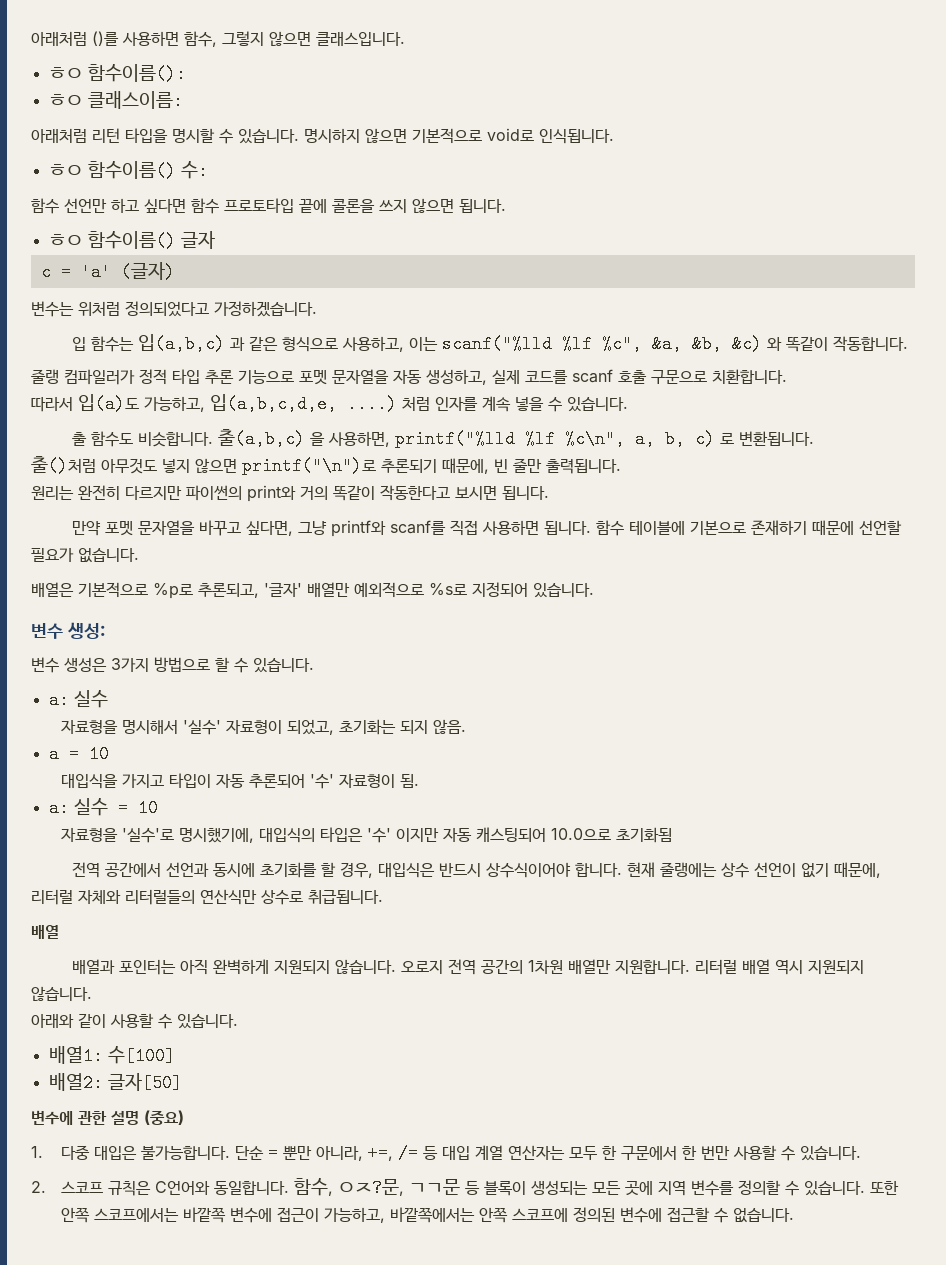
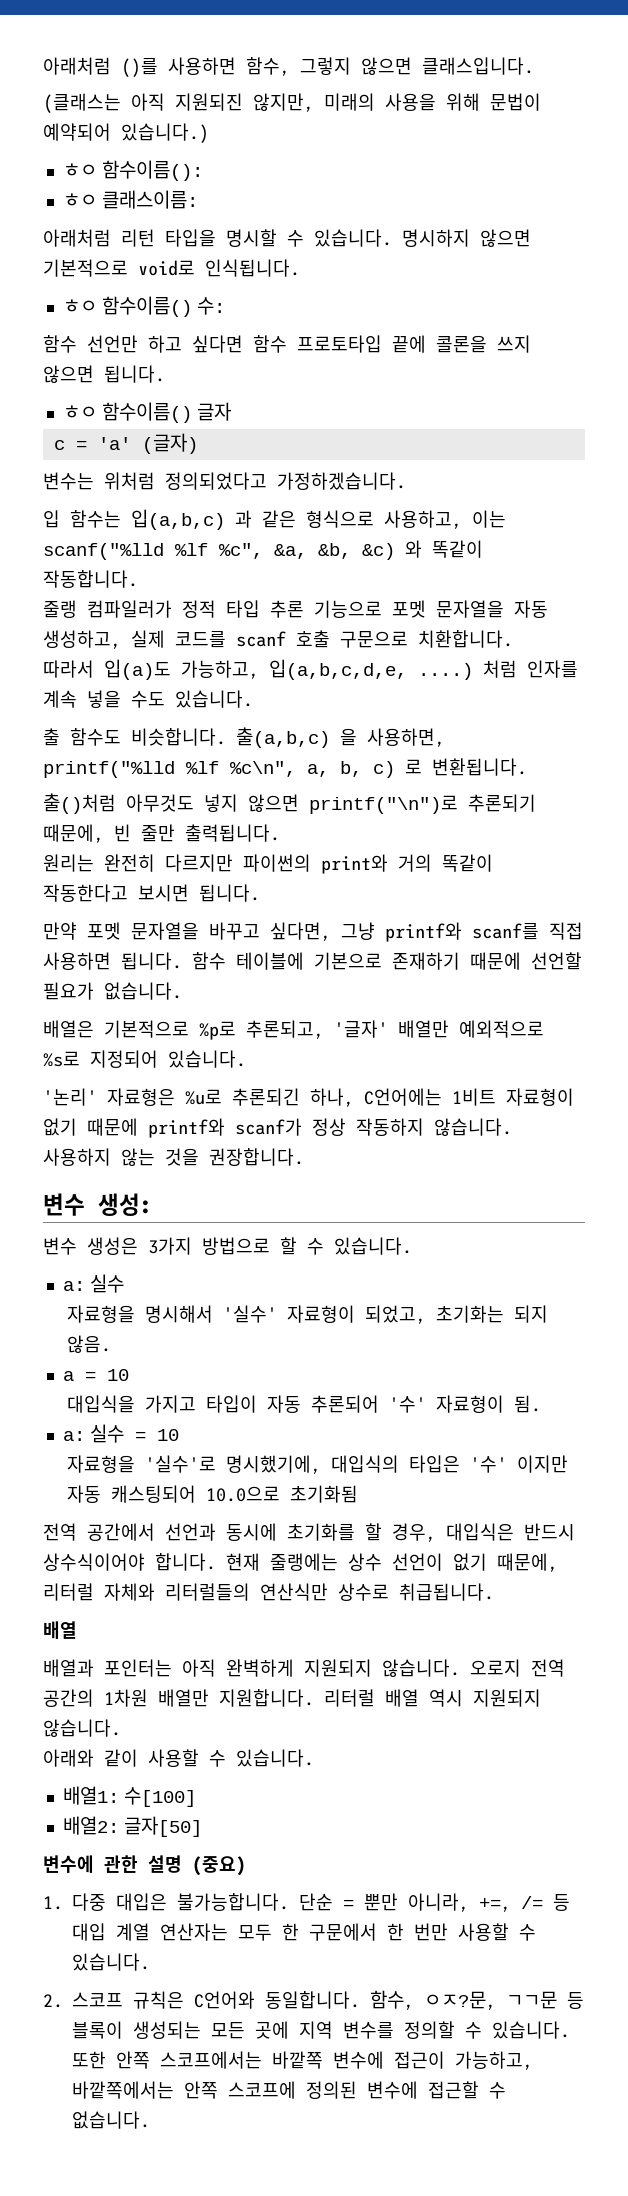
(405, 39) none -> [43,93,541,113] [43,123,209,143] // (클래스는 아직 지원되진 않지만, 미래의 사용을 위해 문법이 예약되어 있습니다.)
[548,397,562,412] 수 -> [131,691,165,708] 수도
(594, 590) none -> [43,1088,574,1107] [43,1118,512,1138] [43,1148,304,1166] // '논리' 자료형은 %u로 추론되긴 하나, C언어에는 1비트 자료형이 없기 때문에 printf와 scanf가 정상 작동하지 않습니다. 사용하지 않는 것을 권장합니다.

